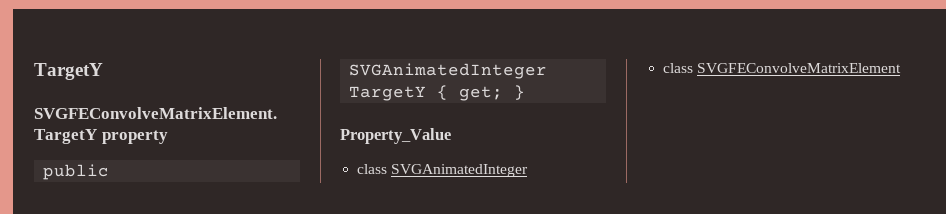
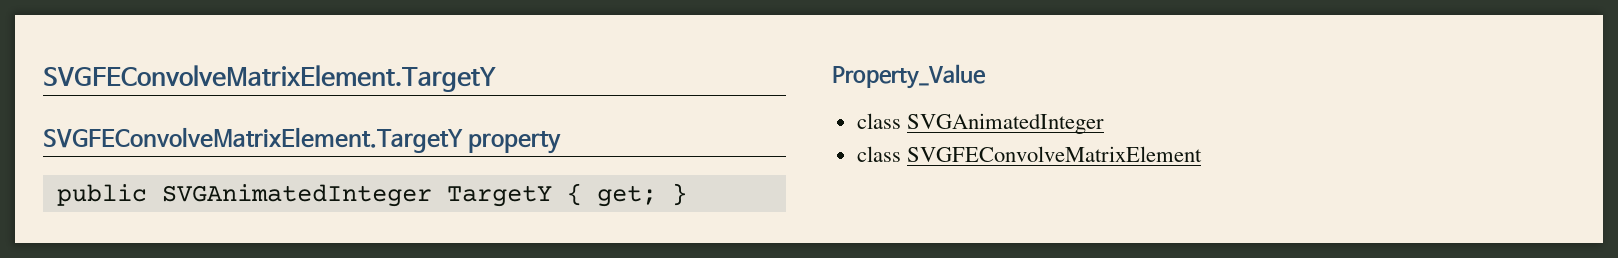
[34,63,103,80] TargetY -> [43,65,496,92] SVGFEConvolveMatrixElement.TargetY

